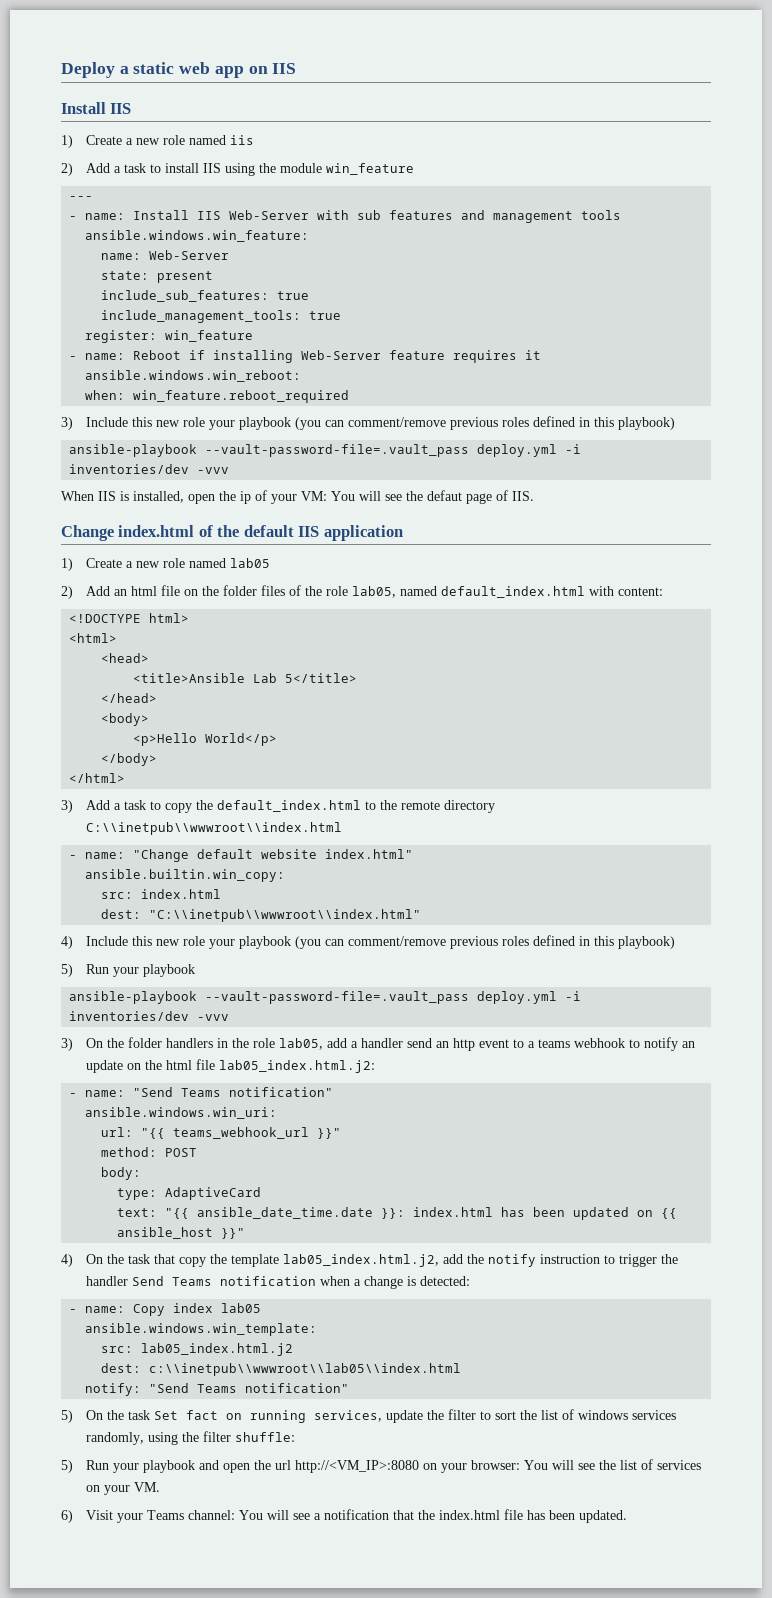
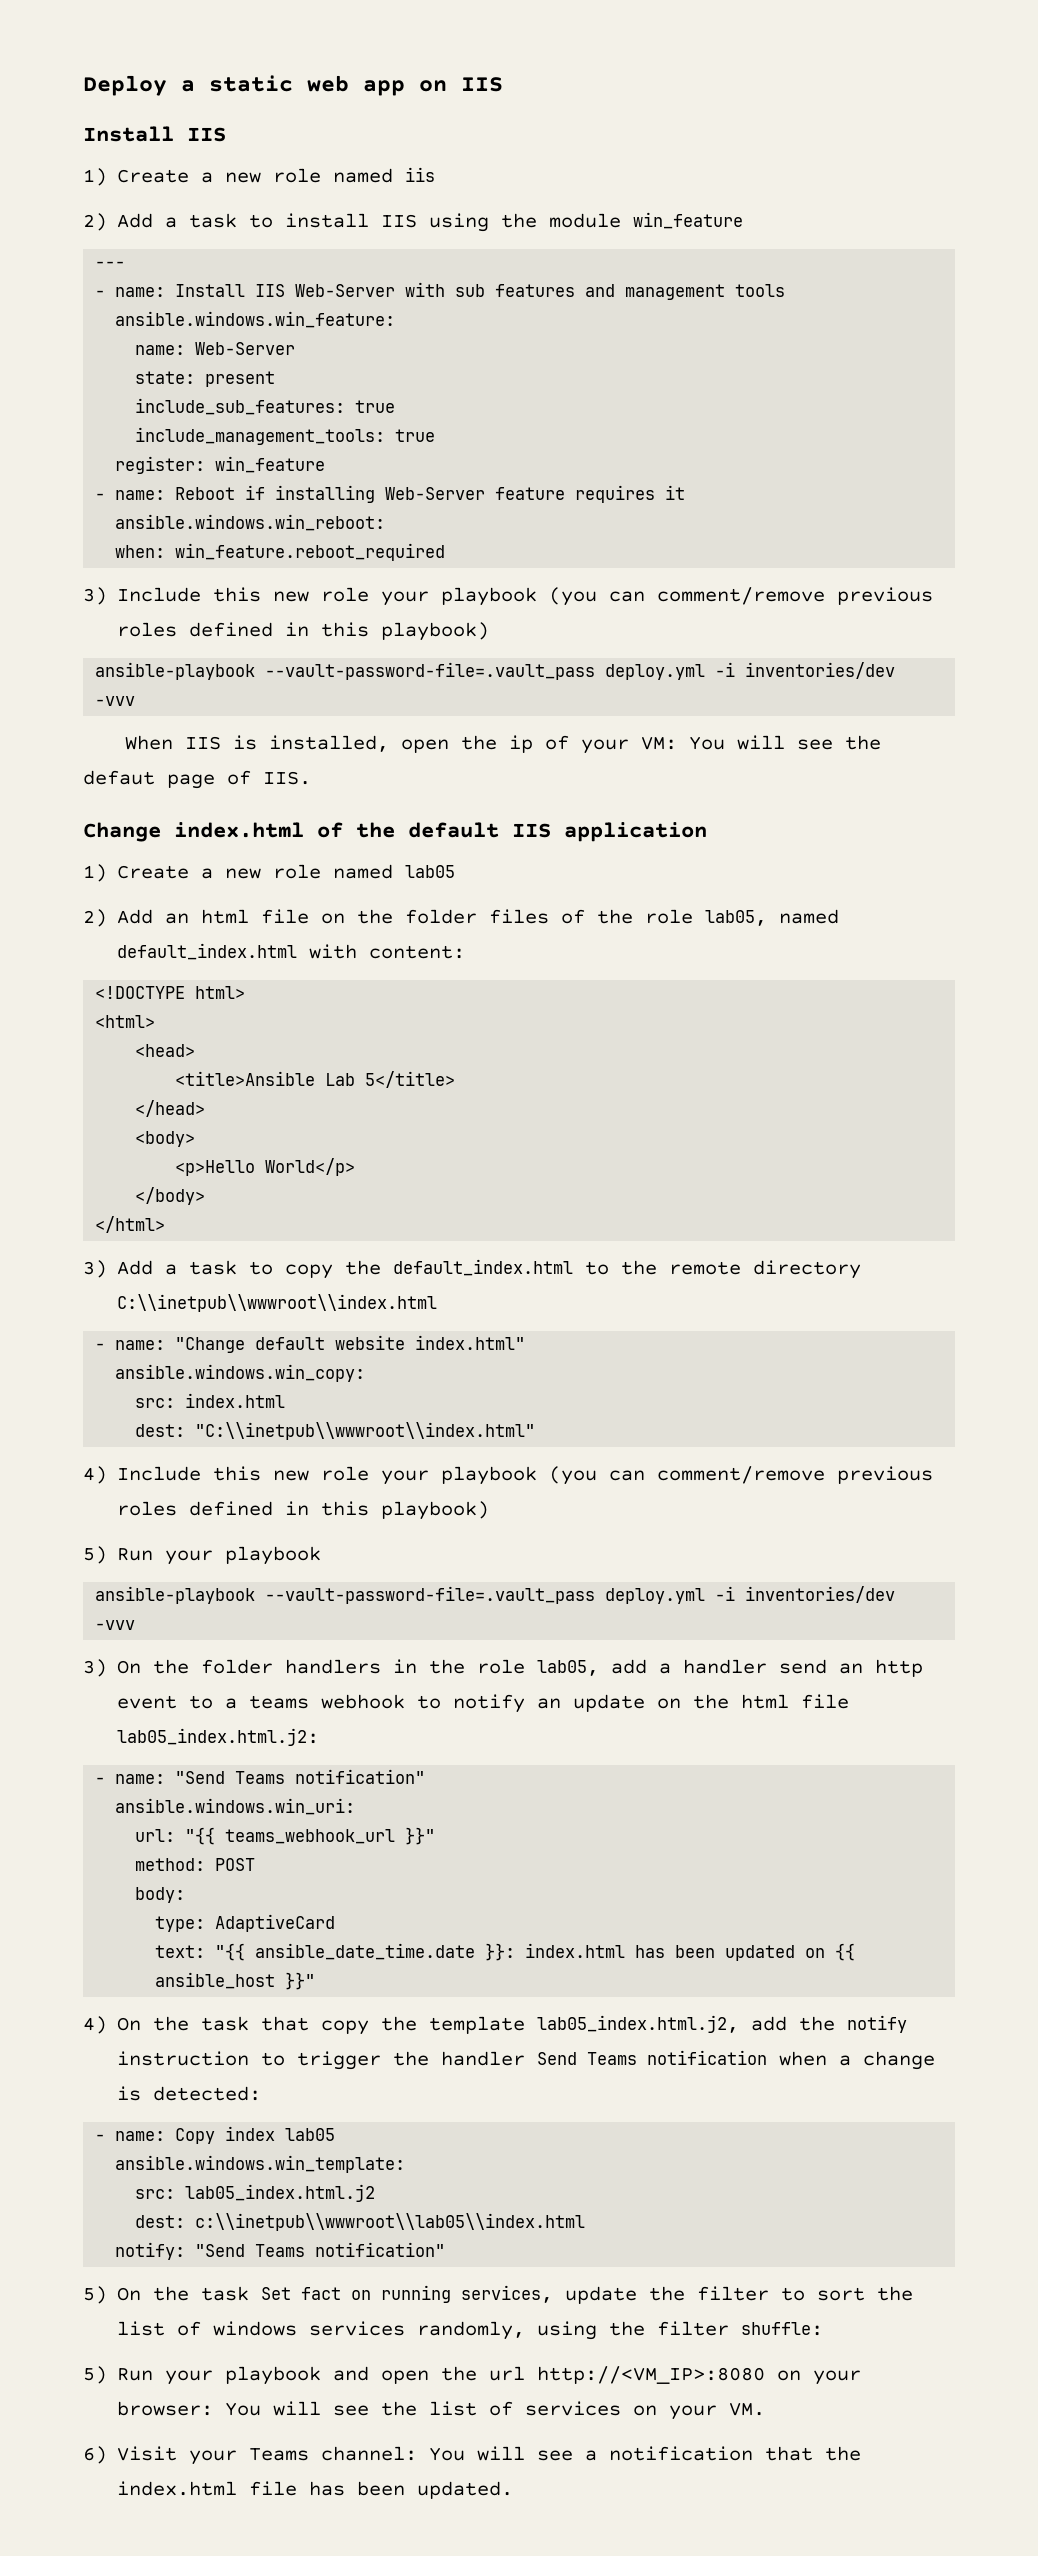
[85,869,286,882] ansible.builtin.win_copy: -> [115,1364,366,1382] ansible.windows.win_copy:

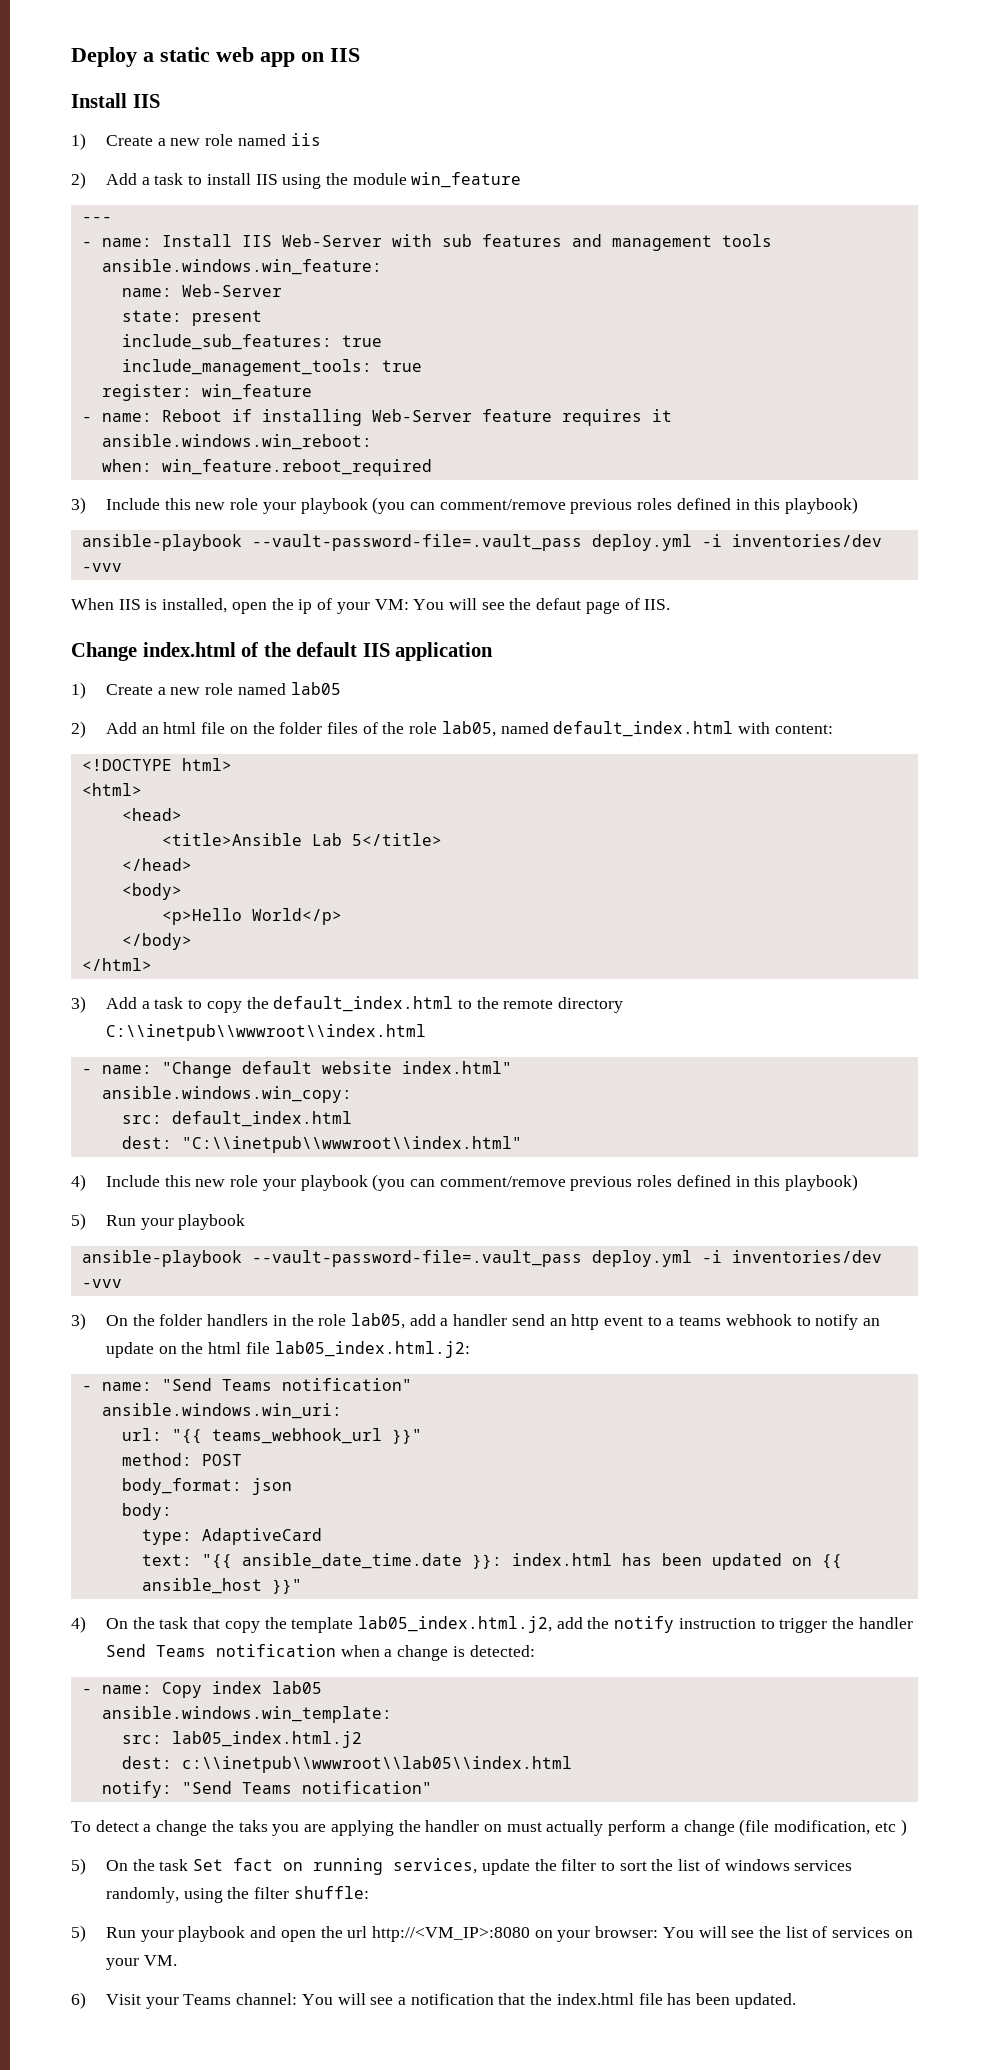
[185,1393,286,1408] index.html -> [171,1111,352,1127] default_index.html
(256, 1864) none -> [121,1478,292,1495] // body_format: json
(446, 2249) none -> [71,1819,907,1836] // To detect a change the taks you are applying the handler on must actually perform a change (file modification, etc )

